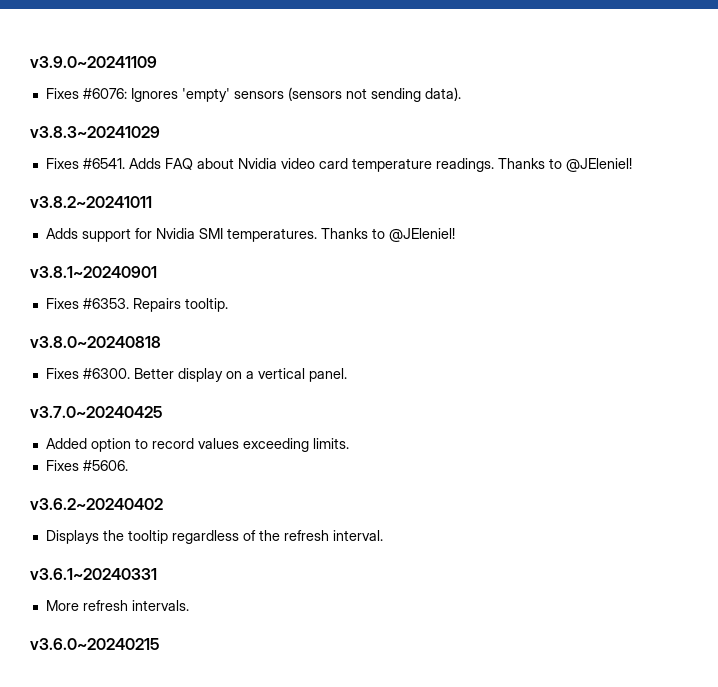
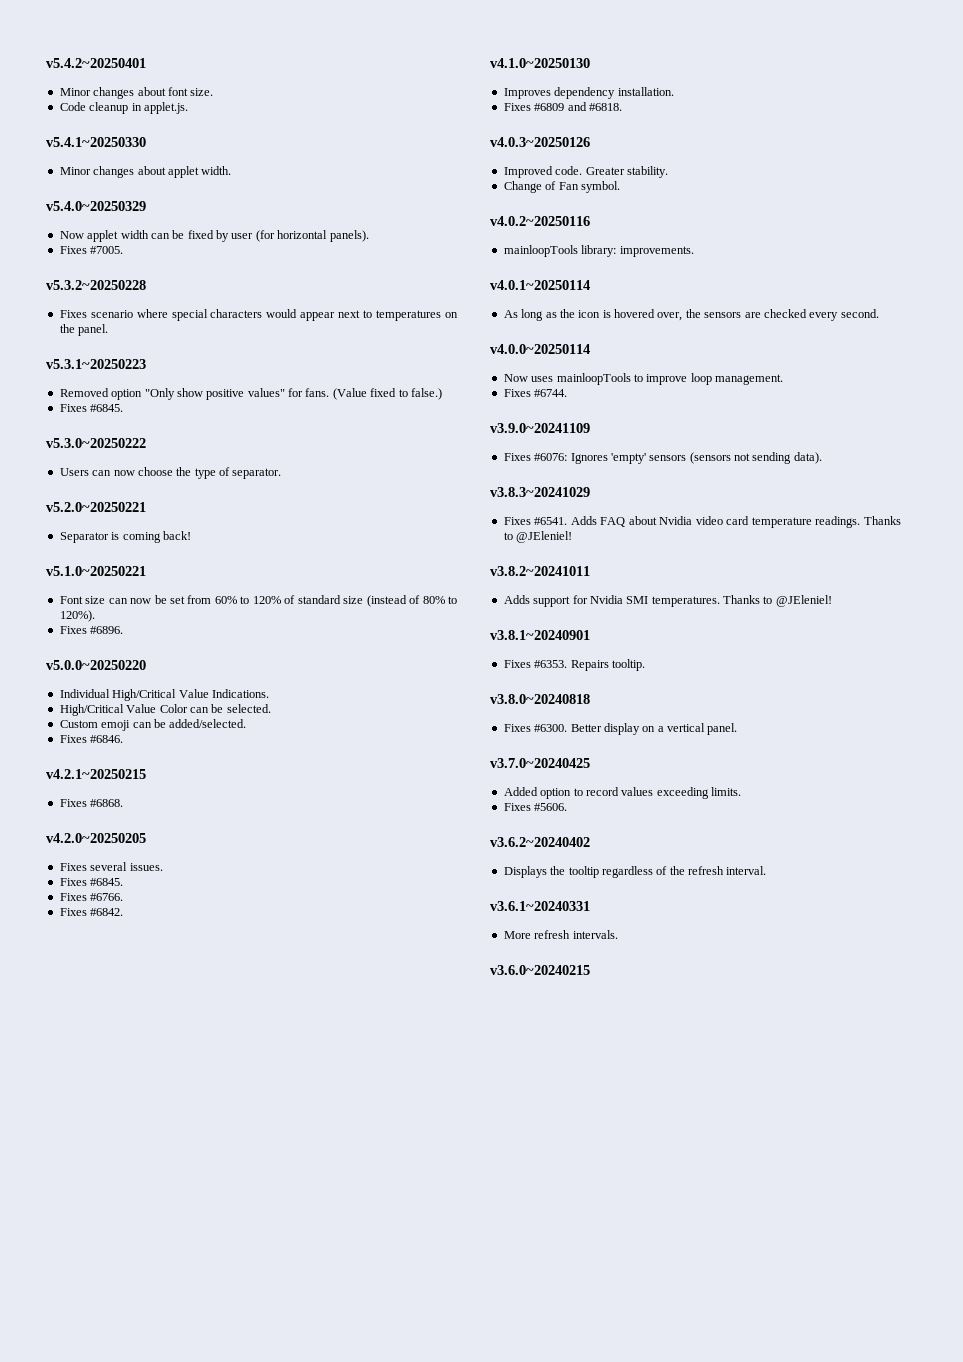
(30, 62) none -> [46,58,146,68] [59,87,214,99] [59,102,188,114] [46,137,146,147] [59,166,232,178] [46,201,146,211] [59,230,369,242] [59,246,124,254] [46,280,146,290] [59,309,459,321] [59,324,109,336] [46,359,146,369] [59,388,442,400] [59,404,124,412] [46,438,146,448] [59,467,282,479] [46,502,146,512] [59,531,191,543] [46,566,146,576] [59,595,457,607] [59,610,95,622] [59,626,124,634] [46,660,146,670] [59,689,269,701] [59,704,271,716] [59,719,247,731] [59,735,124,743] [46,769,146,779] [59,799,124,807] [46,833,146,843] [59,862,163,871] [59,878,124,886] [59,893,124,901] [59,908,124,916] [490,58,590,68] [503,87,674,99] [503,102,622,111] [490,137,590,147] [503,166,668,178] [503,181,620,193] [490,216,590,226] [503,245,694,257] [490,280,590,290] [503,309,879,321] [490,344,590,354] [503,373,783,385] [503,389,568,397] v5.4.2~20250401 // Minor changes about font size. // Code cleanup in applet.js. // v5.4.1~20250330 // Minor changes about applet width. // v5.4.0~20250329 // Now applet width can be fixed by user (for horizontal panels). // Fixes #7005. // v5.3.2~20250228 // Fixes scenario where special characters would appear next to temperatures on the panel. // v5.3.1~20250223 // Removed option "Only show positive values" for fans. (Value fixed to false.) // Fixes #6845. // v5.3.0~20250222 // Users can now choose the type of separator. // v5.2.0~20250221 // Separator is coming back! // v5.1.0~20250221 // Font size can now be set from 60% to 120% of standard size (instead of 80% to 120%). // Fixes #6896. // v5.0.0~20250220 // Individual High/Critical Value Indications. // High/Critical Value Color can be selected. // Custom emoji can be added/selected. // Fixes #6846. // v4.2.1~20250215 // Fixes #6868. // v4.2.0~20250205 // Fixes several issues. // Fixes #6845. // Fixes #6766. // Fixes #6842. // v4.1.0~20250130 // Improves dependency installation. // Fixes #6809 and #6818. // v4.0.3~20250126 // Improved code. Greater stability. // Change of Fan symbol. // v4.0.2~20250116 // mainloopTools library: improvements. // v4.0.1~20250114 // As long as the icon is hovered over, the sensors are checked every second. // v4.0.0~20250114 // Now uses mainloopTools to improve loop management. // Fixes #6744. //

